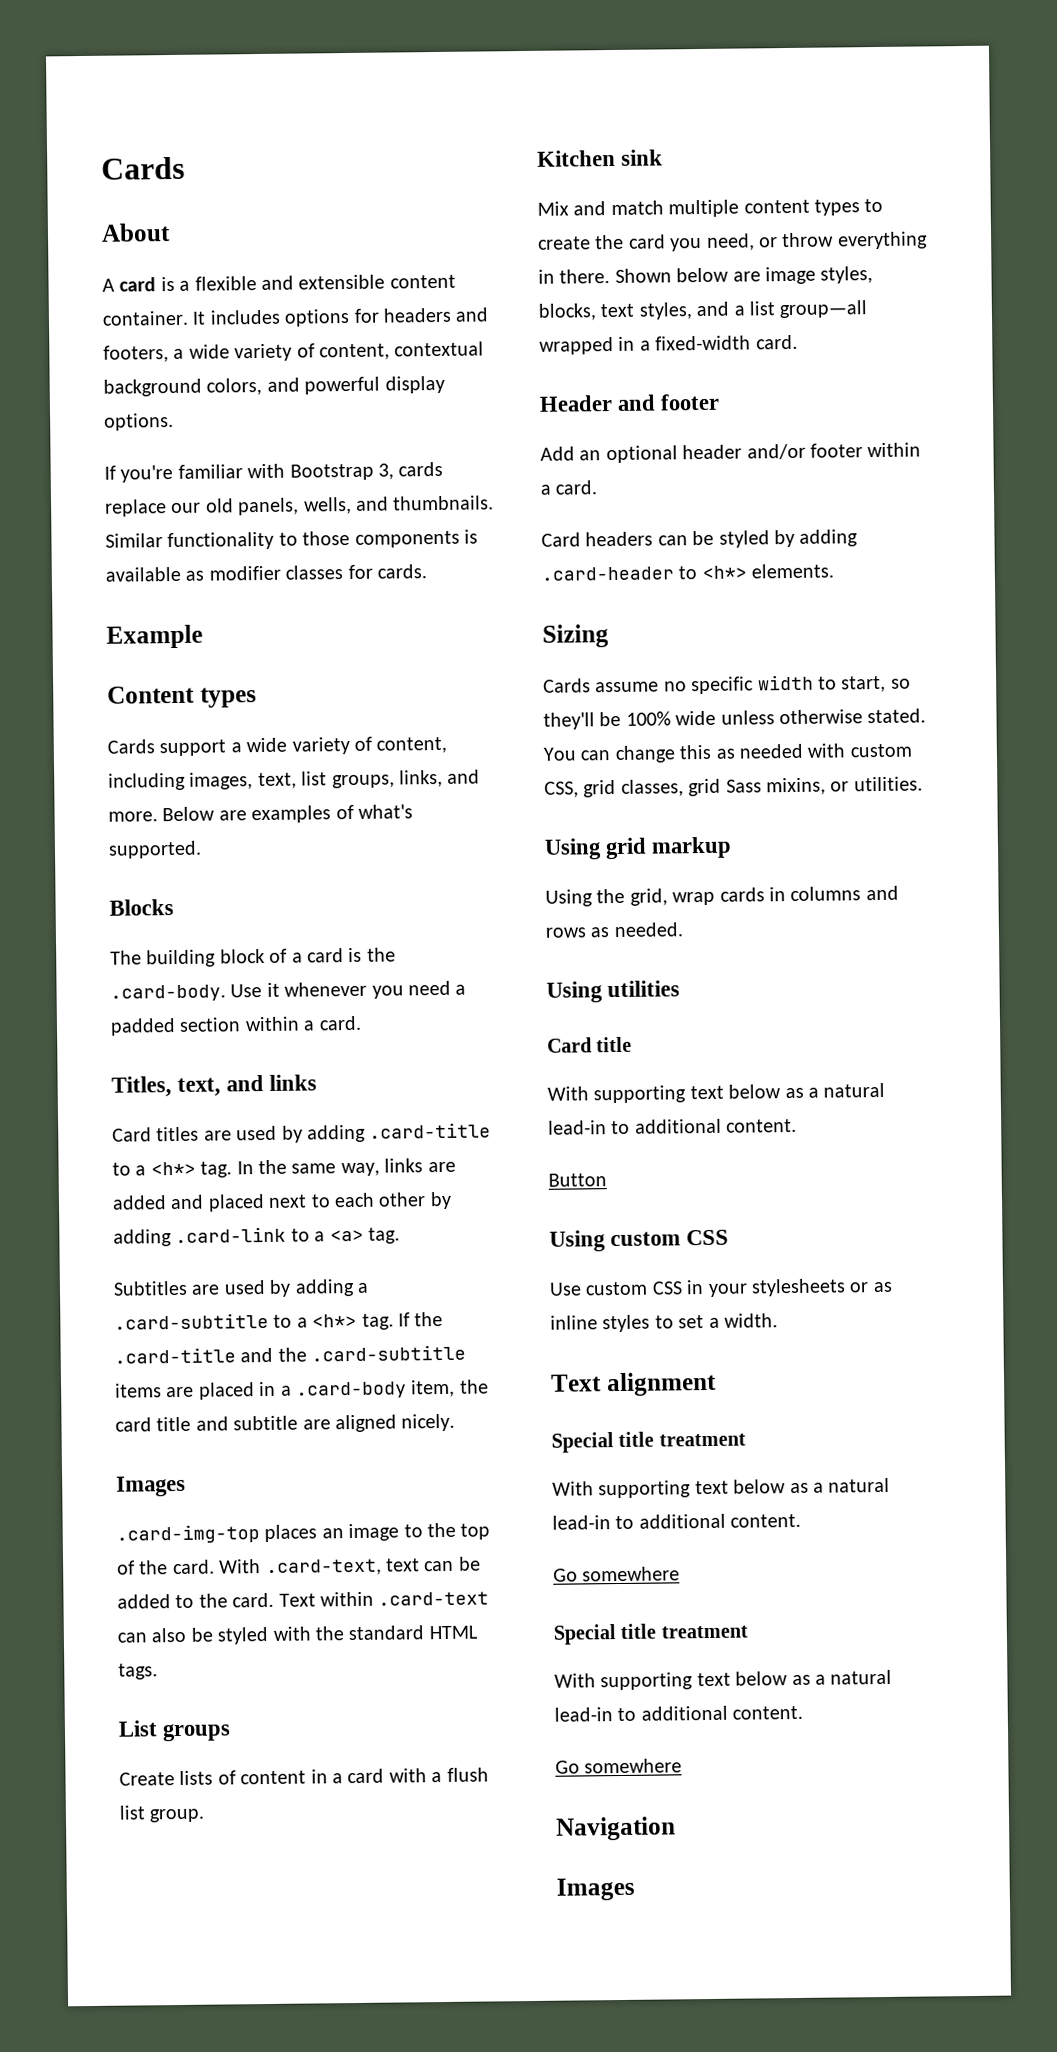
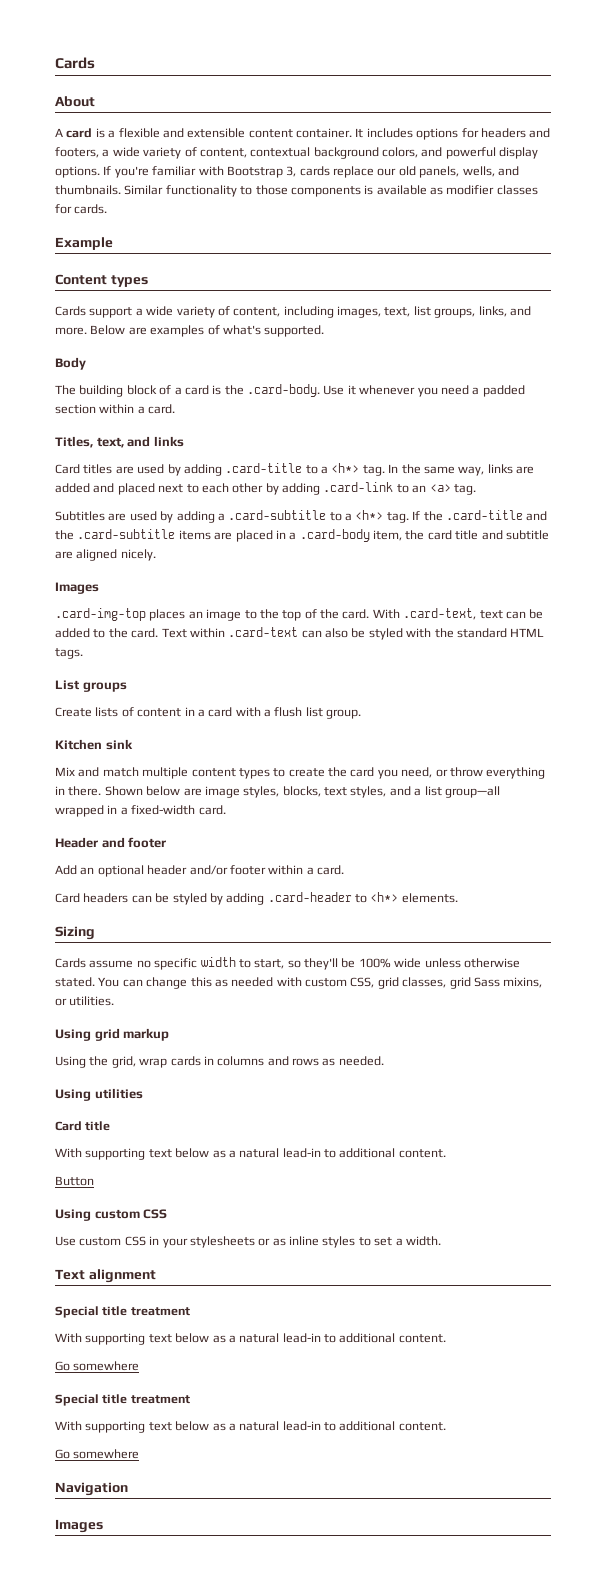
(174, 421) // -> (100, 172) none
[109,899,174,916] Blocks -> [55,357,86,370] Body
[314,1231,326,1242] a -> [412,485,427,493] an

